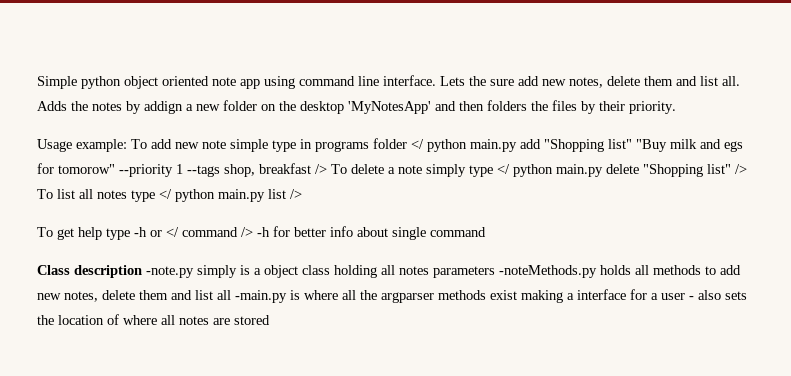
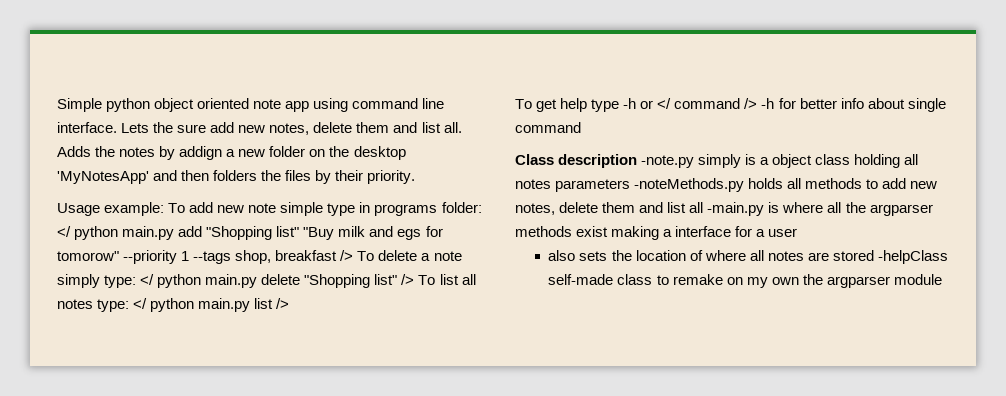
[373,138,407,149] folder -> [441,202,482,213] folder:
[469,165,493,177] type -> [104,275,137,288] type:
[131,190,155,202] type -> [97,299,130,312] type:
[689,296,694,300] - -> (798, 232) //
(270, 320) none -> [877,250,948,264] [548,274,942,288] -helpClass self-made class to remake on my own the argparser module

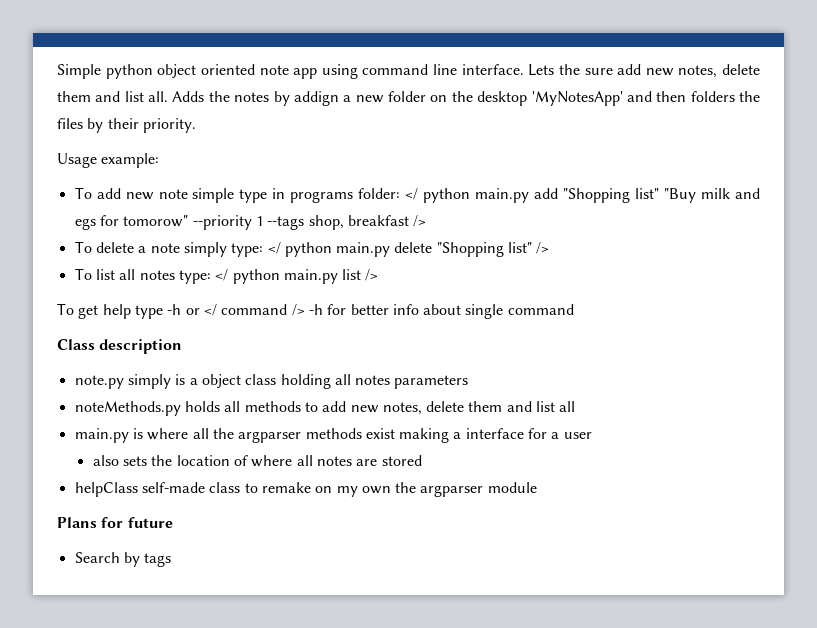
(165, 209) none -> (160, 160) //
(354, 255) none -> (427, 221) //
(415, 279) none -> (550, 248) //
[641,155,695,168] -note.py -> [74,375,124,389] // note.py
[634,178,745,192] -noteMethods.py -> [74,401,181,416] // noteMethods.py
[707,202,765,216] -main.py -> [74,428,129,443] // main.py
[877,250,948,264] -helpClass -> [74,482,138,497] // helpClass
(942, 279) none -> [57,517,173,528] [74,552,172,567] // Plans for future // Search by tags

